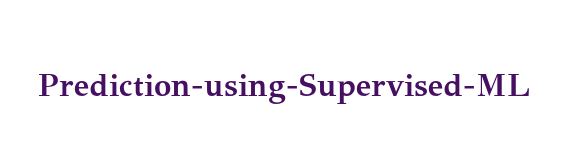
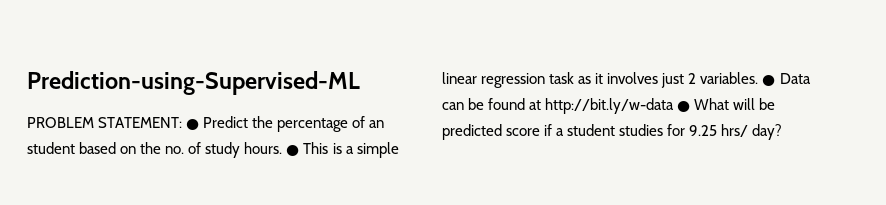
(530, 88) none -> [27,116,385,132] [27,142,399,158] [442,72,811,88] [442,98,776,114] [442,124,783,140] // PROBLEM STATEMENT: ● Predict the percentage of an student based on the no. of study hours. ● This is a simple linear regression task as it involves just 2 variables. ● Data can be found at http://bit.ly/w-data ● What will be predicted score if a student studies for 9.25 hrs/ day?

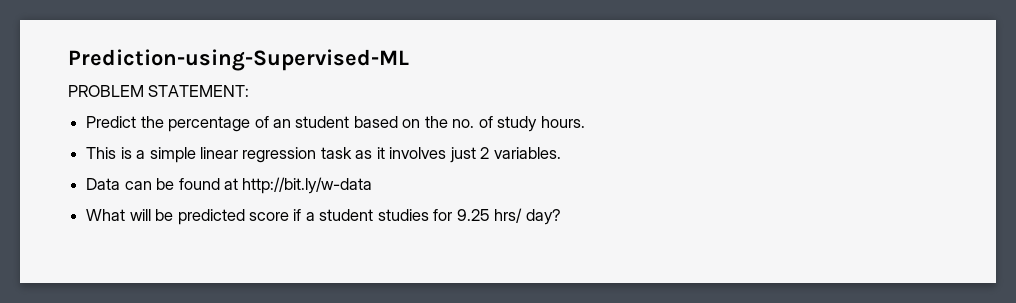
[186,119,200,130] ● -> (250, 91) //
[286,145,300,156] ● -> (585, 122) //
[762,75,776,86] ● -> (561, 153) //
[677,101,691,112] ● -> (373, 185) //

